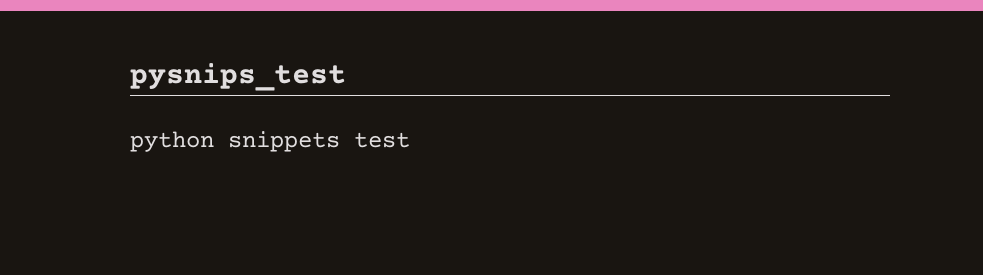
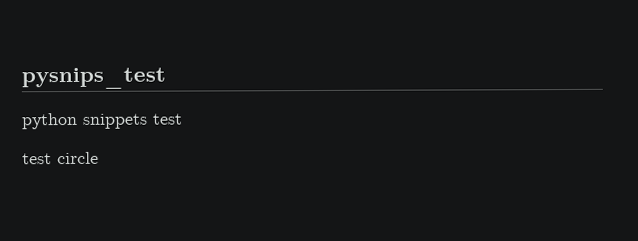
(410, 140) none -> [22,151,99,165] // test circle

